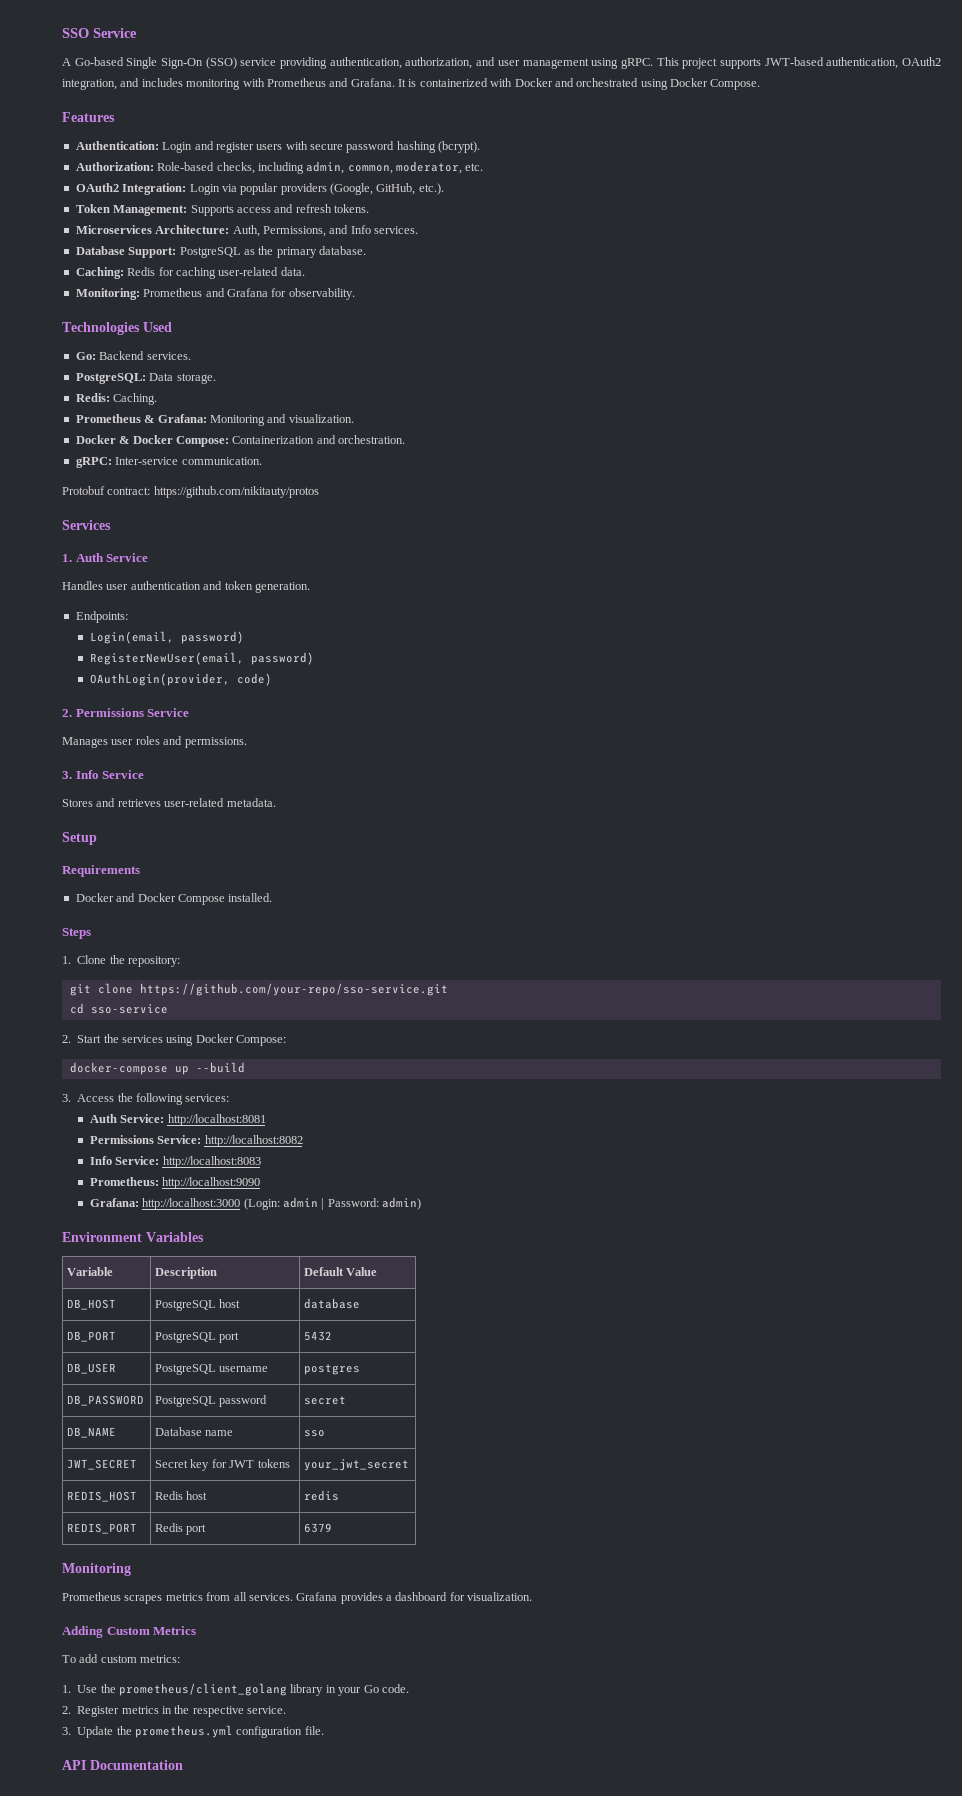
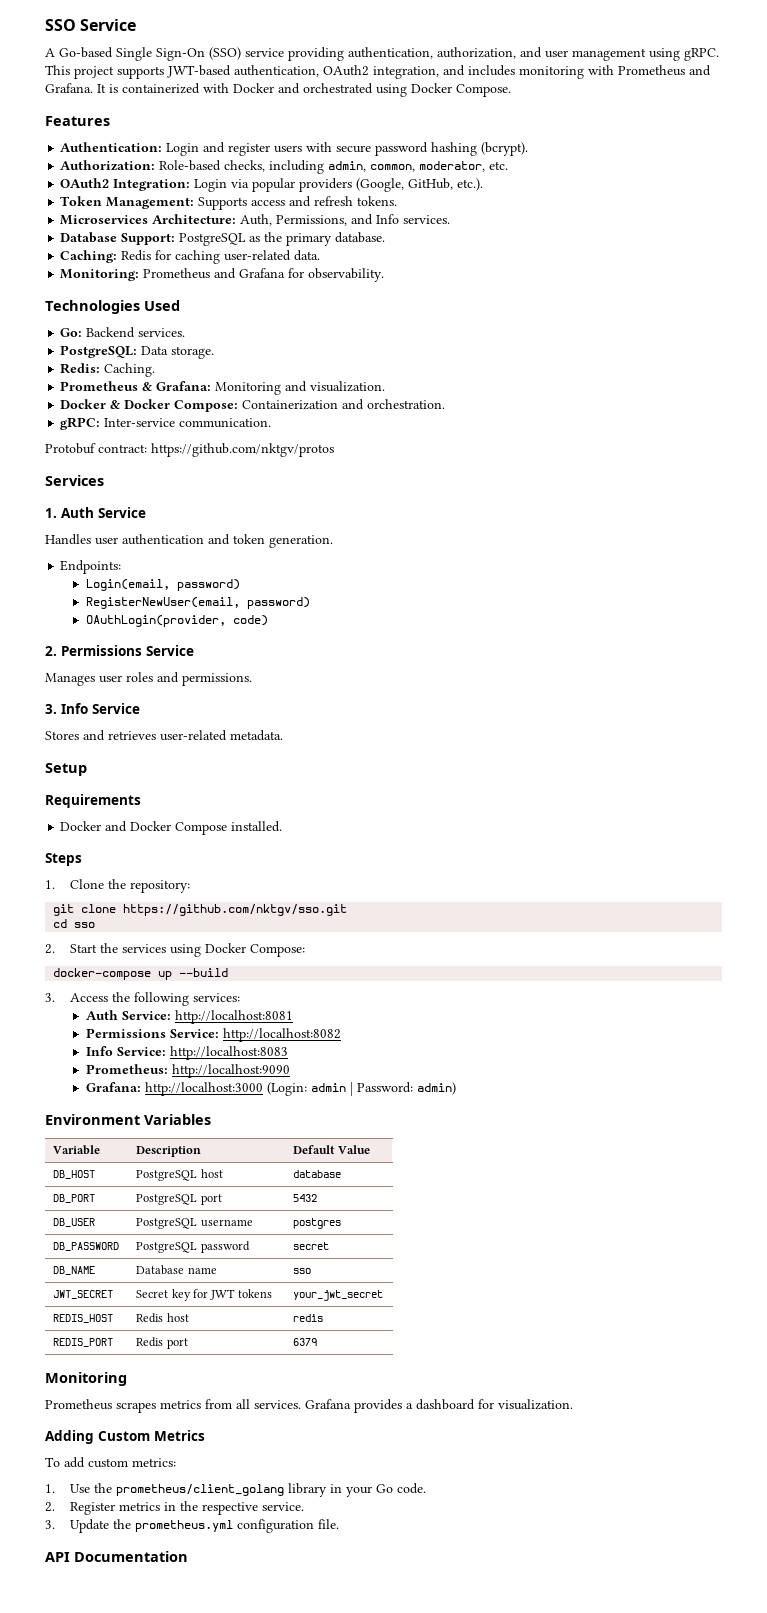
[153,486,319,498] https://github.com/nikitauty/protos -> [151,443,334,457] https://github.com/nktgv/protos
[139,983,448,996] https://github.com/your-repo/sso-service.git -> [123,904,348,916] https://github.com/nktgv/sso.git
[90,1004,168,1014] sso-service -> [74,922,96,928] sso

